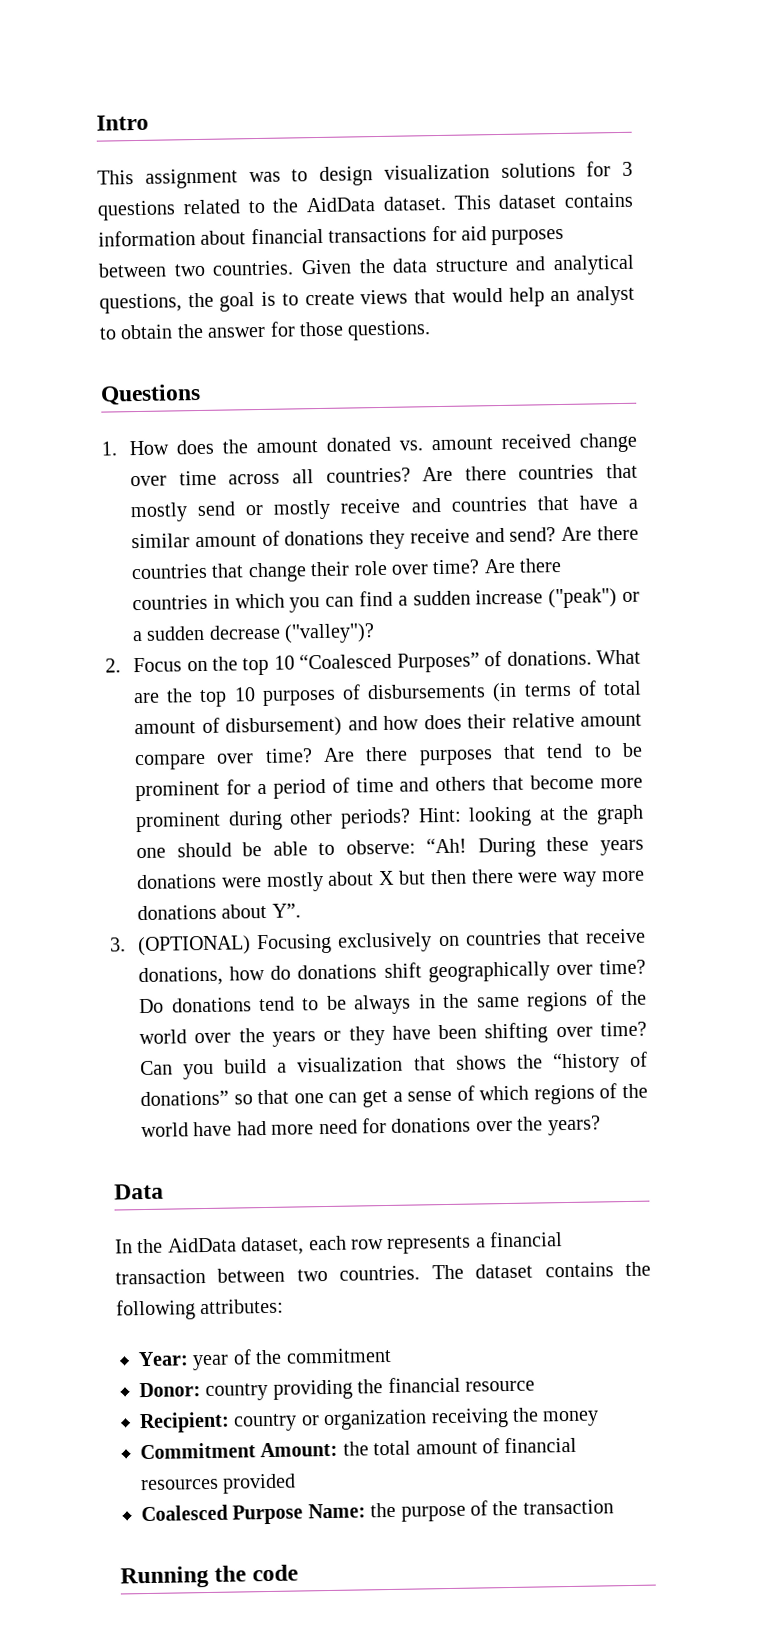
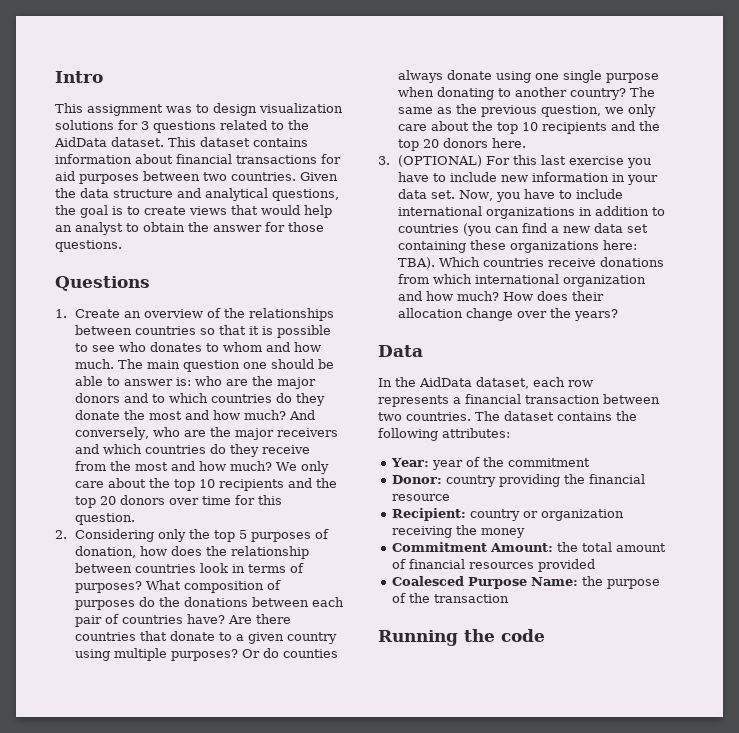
[129,432,638,456] [130,463,638,487] [130,495,638,523] [131,525,639,550] [131,558,563,583] [132,588,641,613] [132,623,376,644] [105,649,641,676] [133,680,642,708] [134,712,642,738] [134,742,643,771] [135,774,643,802] [135,804,644,833] How does the amount donated vs. amount received change over time across all countries? Are there countries that mostly send or mostly receive and countries that have a similar amount of donations they receive and send? Are there countries that change their role over time? Are there countries in which you can find a sudden increase ("peak") or a sudden decrease ("valley")? // 2. Focus on the top 10 “Coalesced Purposes” of donations. What are the top 10 purposes of disbursements (in terms of total amount of disbursement) and how does their relative amount compare over time? Are there purposes that tend to be prominent for a period of time and others that become more prominent during other periods? Hint: looking at the graph -> [74,308,334,321] [74,325,331,338] [74,342,321,352] [74,359,240,372] Create an overview of the relationships between countries so that it is possible to see who donates to whom and how much. The main question
[345,836,644,858] [136,868,646,892] [137,903,301,921] [110,928,646,957] [138,959,647,987] [139,990,648,1015] [139,1021,648,1047] [140,1051,648,1080] [140,1083,648,1108] [141,1117,472,1138] observe: “Ah! During these years donations were mostly about X but then there were way more donations about Y”. // 3. (OPTIONAL) Focusing exclusively on countries that receive donations, how do donations shift geographically over time? Do donations tend to be always in the same regions of the world over the years or they have been shifting over time? Can you build a visualization that shows the “history of donations” so that one can get a sense of which regions of the world have had more need for donations -> [123,376,316,389] [74,393,325,406] [74,410,315,420] [74,427,338,440] [74,444,310,457] [74,461,329,474] [74,478,337,491] [74,495,282,508] [74,513,135,525] [55,529,329,542] [74,546,309,559] [74,563,304,573] [74,580,281,593] [74,597,344,610] [74,614,291,627] [74,631,337,644] [74,648,338,661] [397,70,659,83] [397,87,655,100] [397,104,656,117] [397,121,660,134] [397,138,526,151] [378,155,651,168] [397,172,658,185] [397,189,623,202] [397,206,665,219] [397,223,648,236] [397,240,637,253] [397,257,664,269] [397,274,646,287] [397,291,604,301] [397,308,513,321] answer is: who are the major donors and to which countries do they donate the most and how much? And conversely, who are the major receivers and which countries do they receive from the most and how much? We only care about the top 10 recipients and the top 20 donors over time for this question. // 2. Considering only the top 5 purposes of donation, how does the relationship between countries look in terms of purposes? What composition of purposes do the donations between each pair of countries have? Are there countries that donate to a given country using multiple purposes? Or do counties always donate using one single purpose when donating to another country? The same as the previous question, we only care about the top 10 recipients and the top 20 donors here. // 3. (OPTIONAL) For this last exercise you have to include new information in your data set. Now, you have to include international organizations in addition to countries (you can find a new data set containing these organizations here: TBA). Which countries receive donations from which international organization and how much? How does their allocation change

